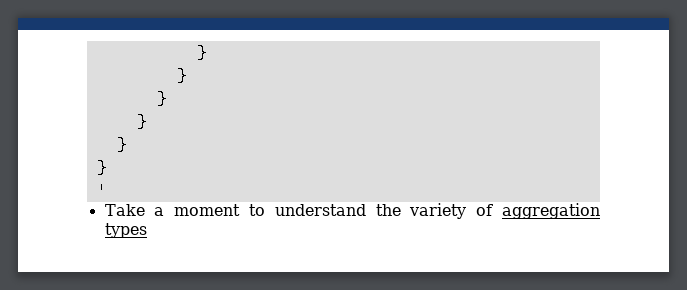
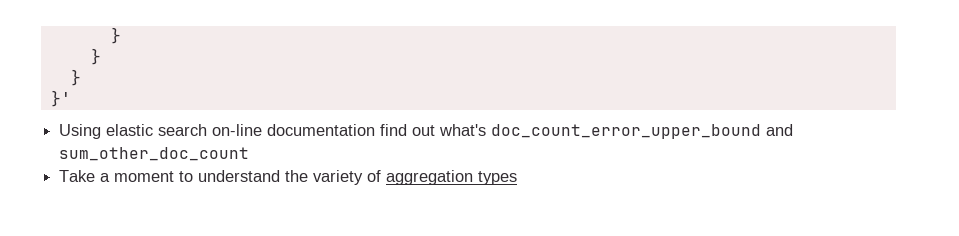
[196,44,207,62] [176,67,187,85] [156,90,167,108] [136,113,147,131] [116,136,127,154] [96,159,107,177] [96,182,107,200] } // } // } // } // } // } // ' -> [110,27,121,44] [90,48,101,65] [70,69,81,86] [50,90,71,107] [59,124,794,139] [59,147,250,161] } // } // } // }' // Using elastic search on-line documentation find out what's doc_count_error_upper_bound and sum_other_doc_count

